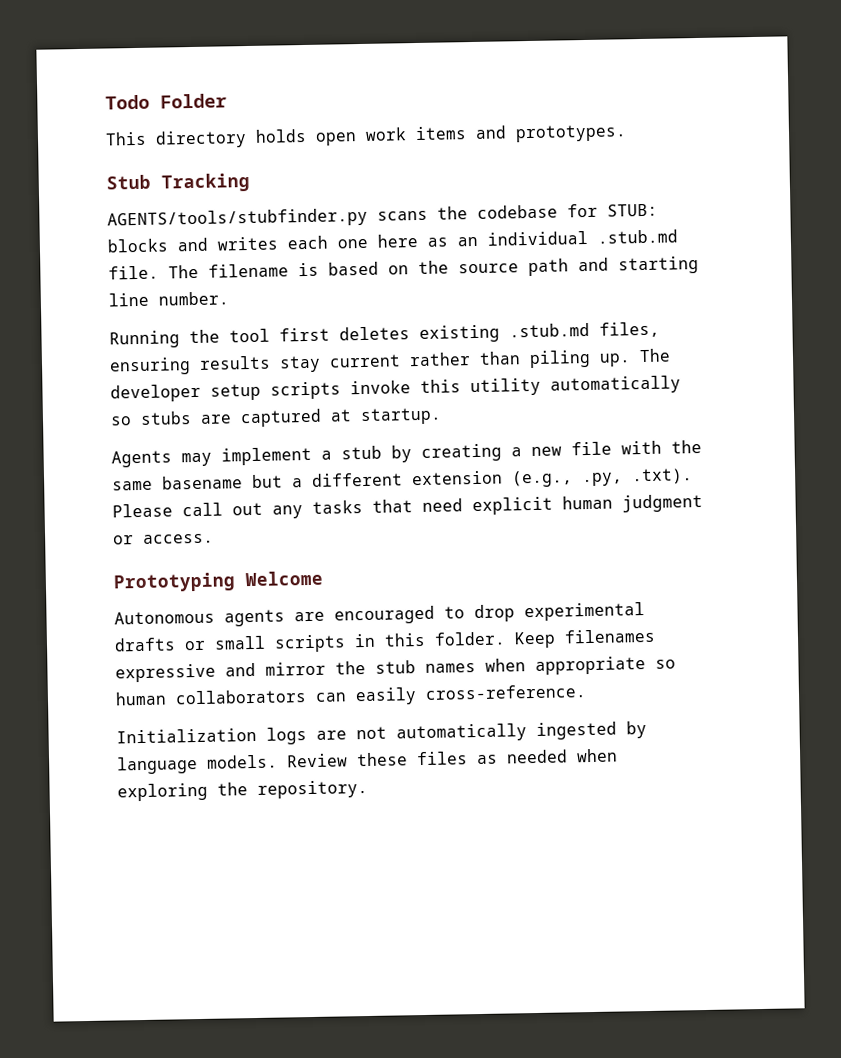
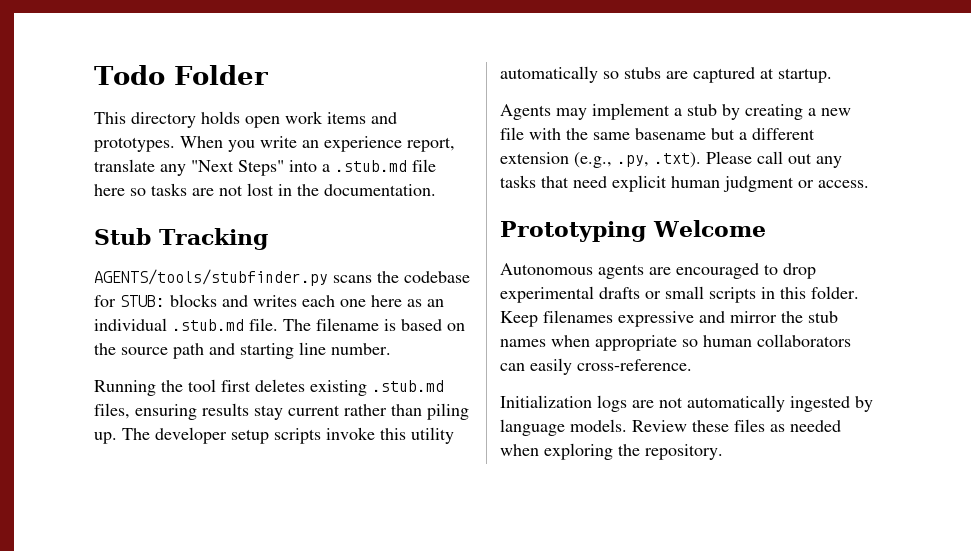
(627, 133) none -> [180,136,455,152] [94,159,436,176] [94,183,436,196] When you write an experience report, translate any "Next Steps" into a .stub.md file here so tasks are not lost in the documentation.

